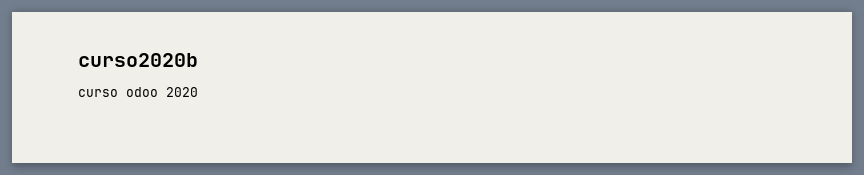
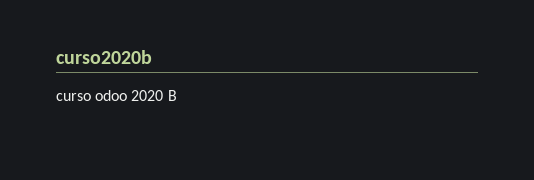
(198, 92) none -> [167,90,177,101] B

